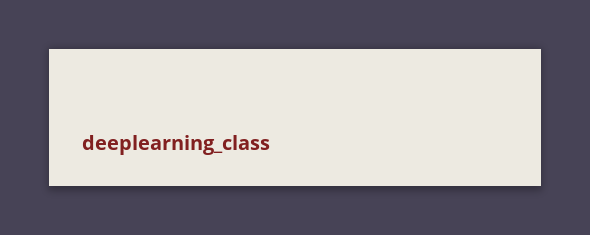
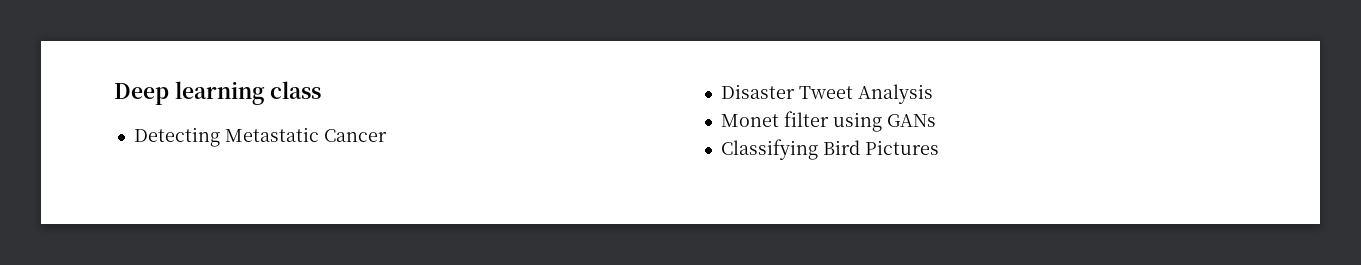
[82,135,270,155] deeplearning_class -> [114,81,322,105] [133,127,387,147] [720,84,933,104] [720,111,936,132] [720,139,939,160] Deep learning class // Detecting Metastatic Cancer // Disaster Tweet Analysis // Monet filter using GANs // Classifying Bird Pictures

